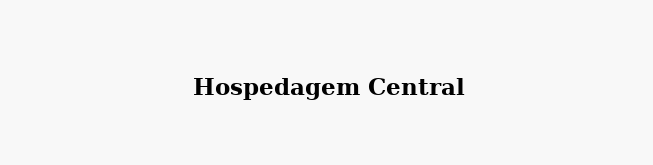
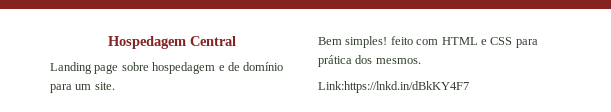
(465, 86) none -> [50,62,284,74] [50,82,115,93] [318,36,538,48] [318,55,421,67] [318,81,469,93] // Landing page sobre hospedagem e de domínio para um site. // Bem simples! feito com HTML e CSS para prática dos mesmos. // Link:https://lnkd.in/dBkKY4F7

